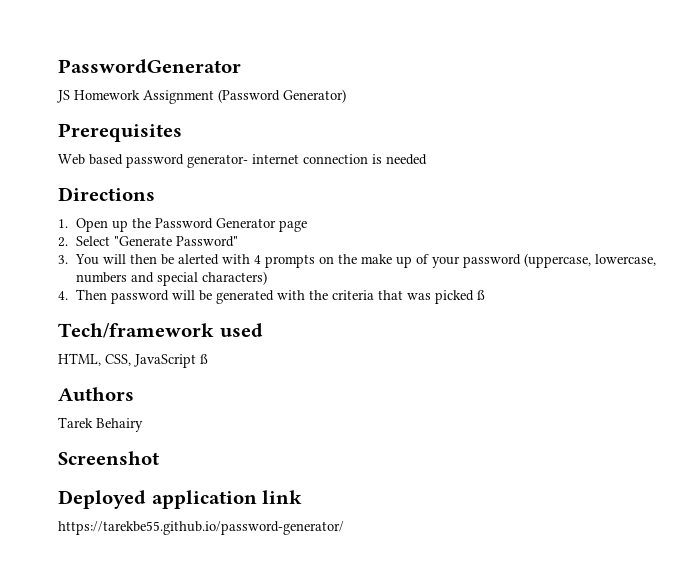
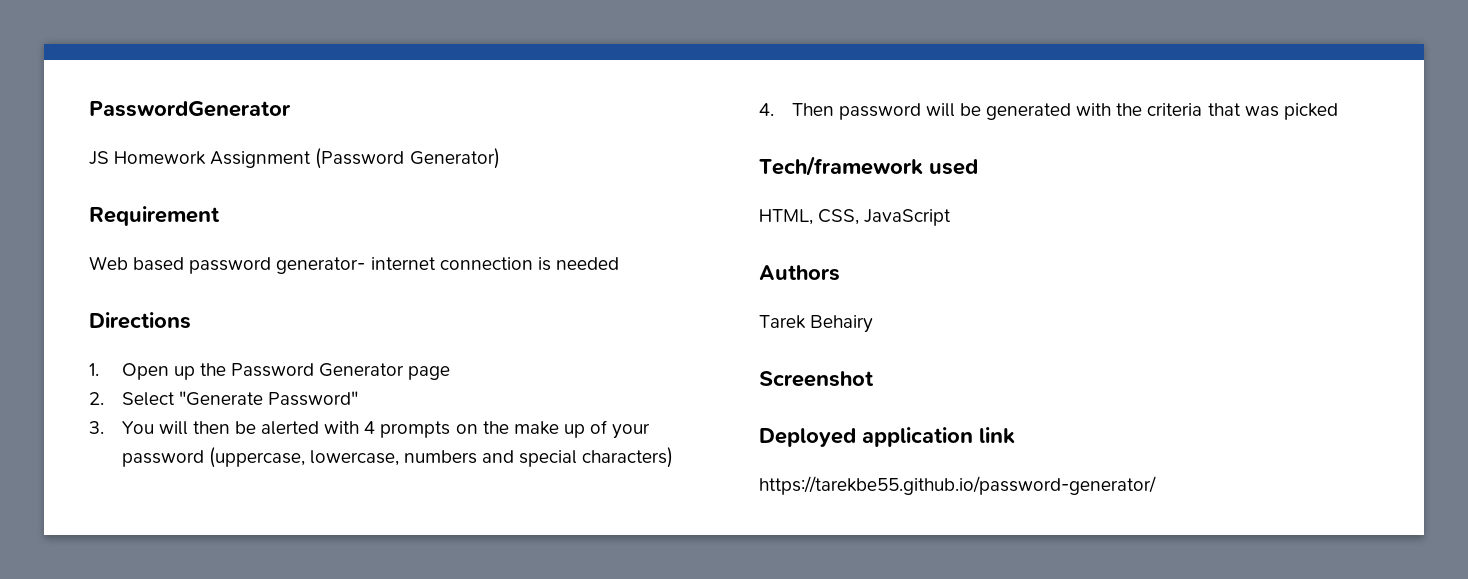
[58,123,182,142] Prerequisites -> [89,206,220,226] Requirement
[477,290,486,300] ß -> (1338, 111) none
[200,354,208,364] ß -> (952, 217) none

